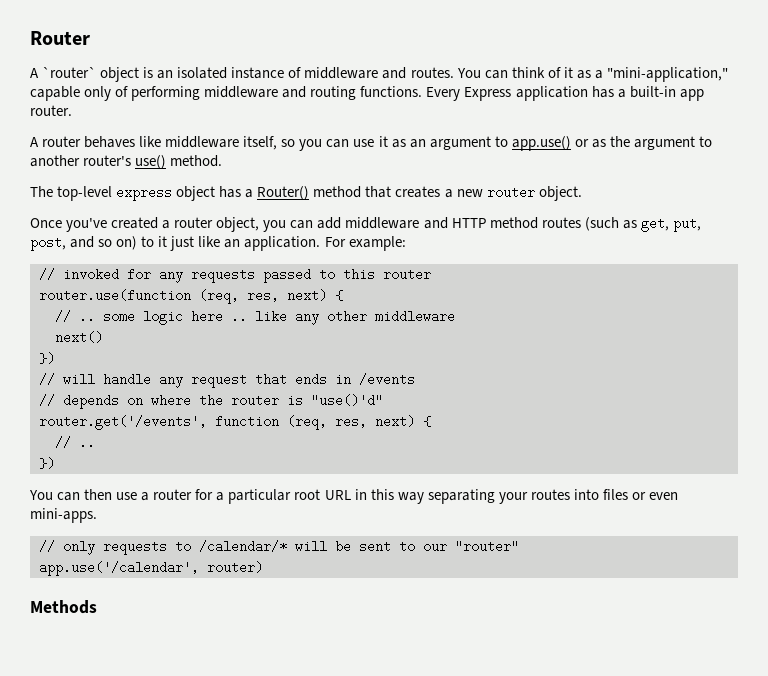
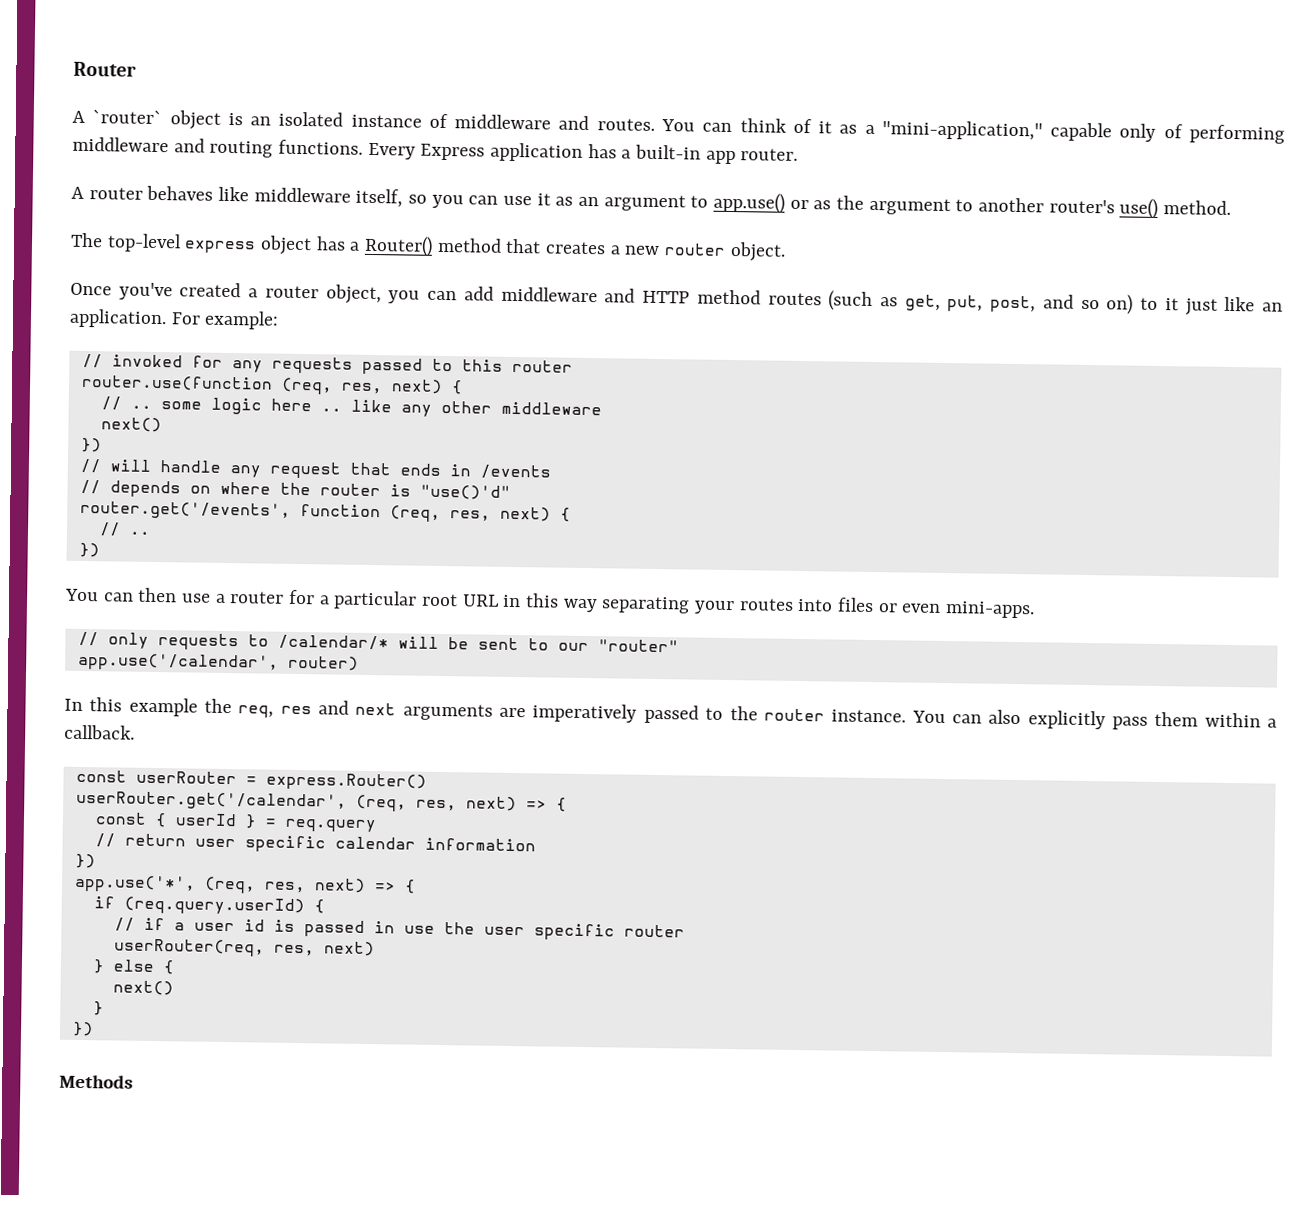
(263, 567) none -> [64,697,1277,730] [64,724,135,740] [75,769,427,791] [75,790,567,812] [94,812,376,833] [94,833,536,853] [74,853,96,869] [73,874,416,894] [93,896,325,916] [113,917,685,941] [113,938,375,957] [92,959,175,975] [112,980,174,996] [92,1001,104,1016] [71,1021,94,1037] // In this example the req, res and next arguments are imperatively passed to the router instance. You can also explicitly pass them within a callback. // const userRouter = express.Router() // userRouter.get('/calendar', (req, res, next) => { // const { userId } = req.query // // return user specific calendar information // }) // app.use('*', (req, res, next) => { // if (req.query.userId) { // // if a user id is passed in use the user specific router // userRouter(req, res, next) // } else { // next() // } // })

